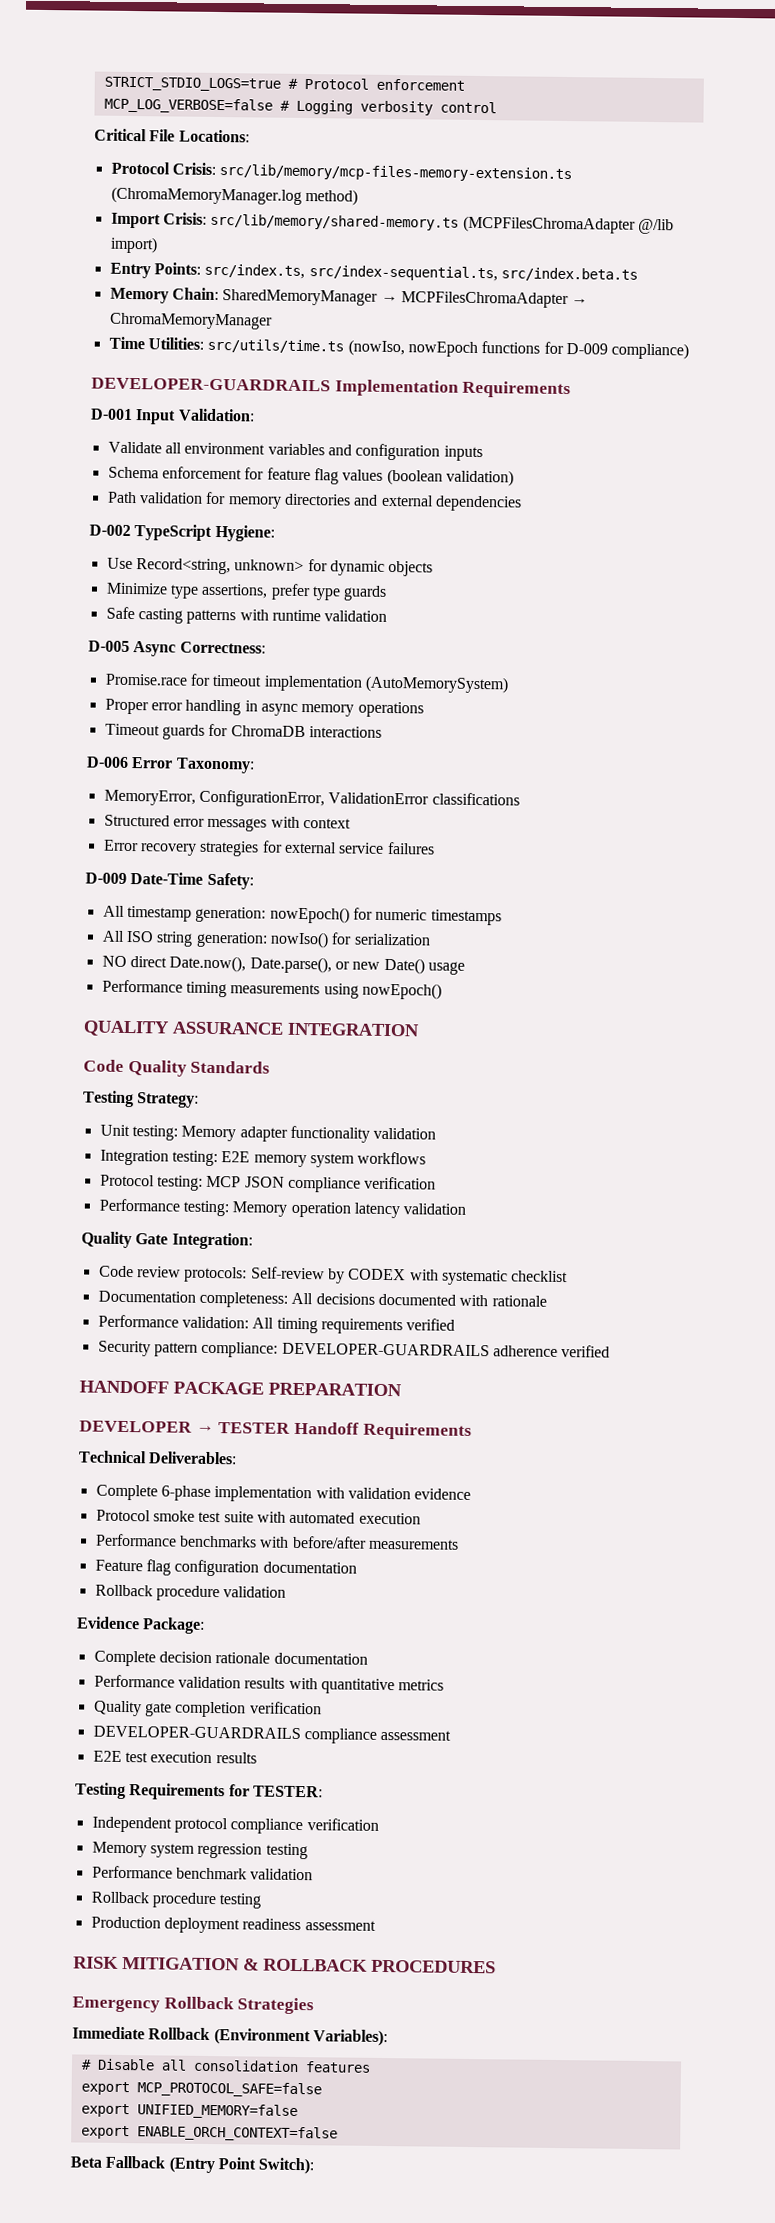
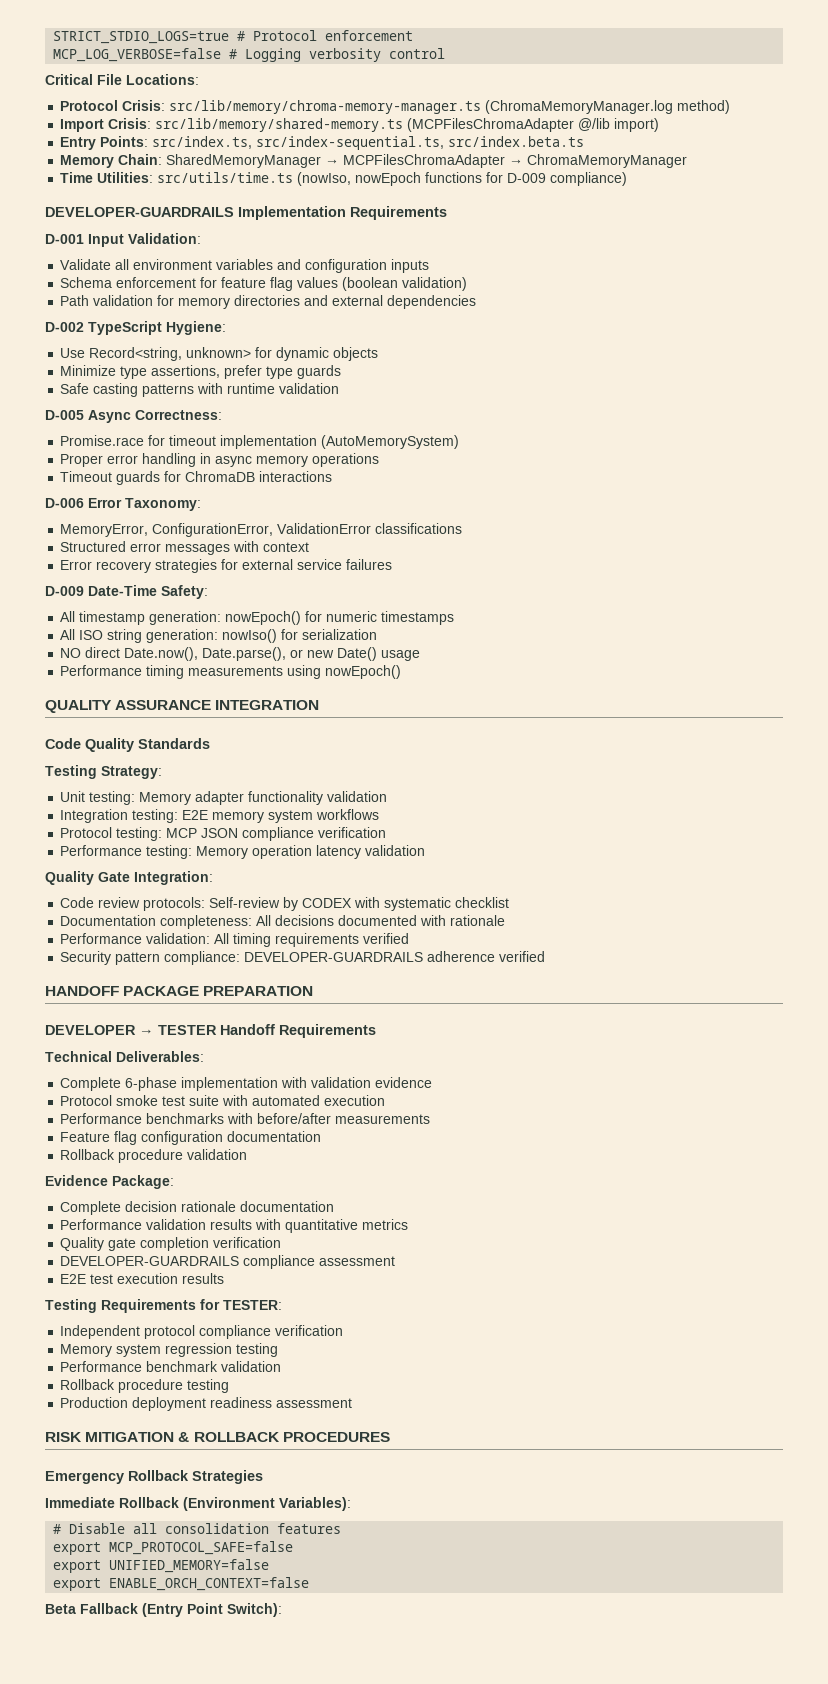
[219,164,573,183] src/lib/memory/mcp-files-memory-extension.ts -> [169,100,482,114] src/lib/memory/chroma-memory-manager.ts

